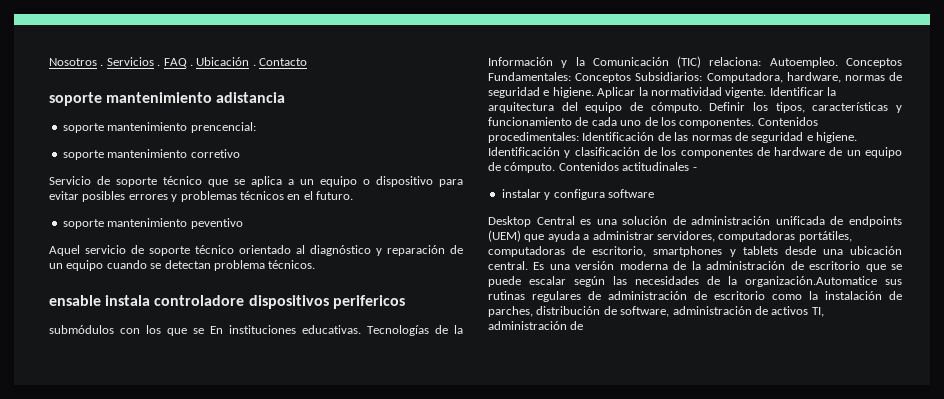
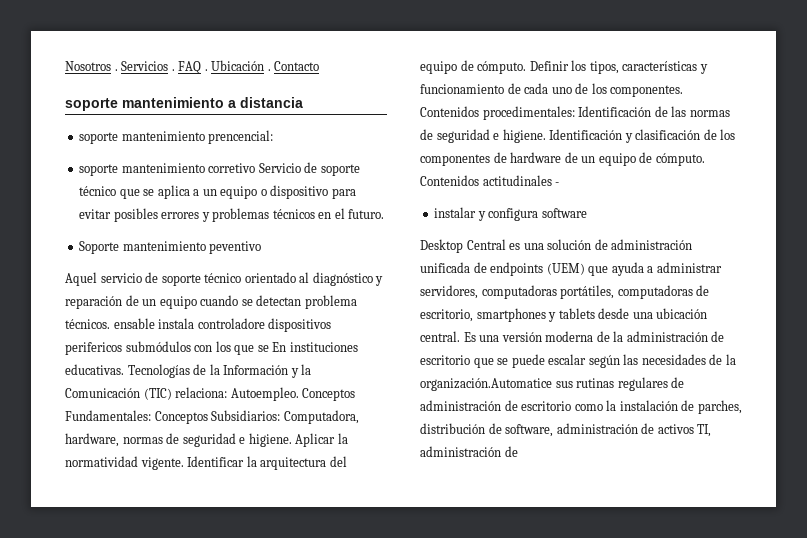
[216,92,286,103] adistancia -> [228,97,303,108] a distancia
(240, 153) // -> (256, 168) none
[62,219,104,229] soporte -> [79,241,120,254] Soporte
(316, 264) // -> (110, 324) none
(405, 302) // -> (122, 348) none

